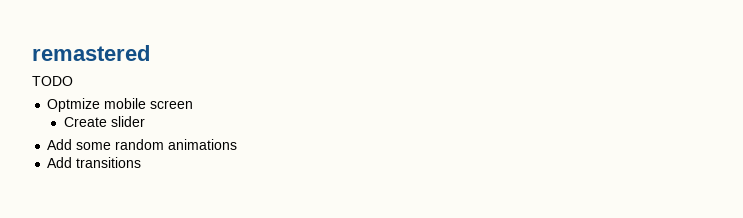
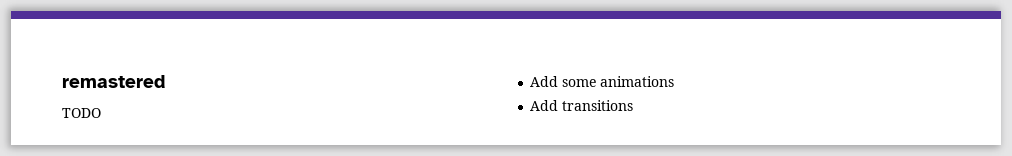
[47,98,194,112] [64,116,146,127] // Optmize mobile screen // Create slider -> (101, 113) none
[115,139,165,150] random -> (597, 83) none

